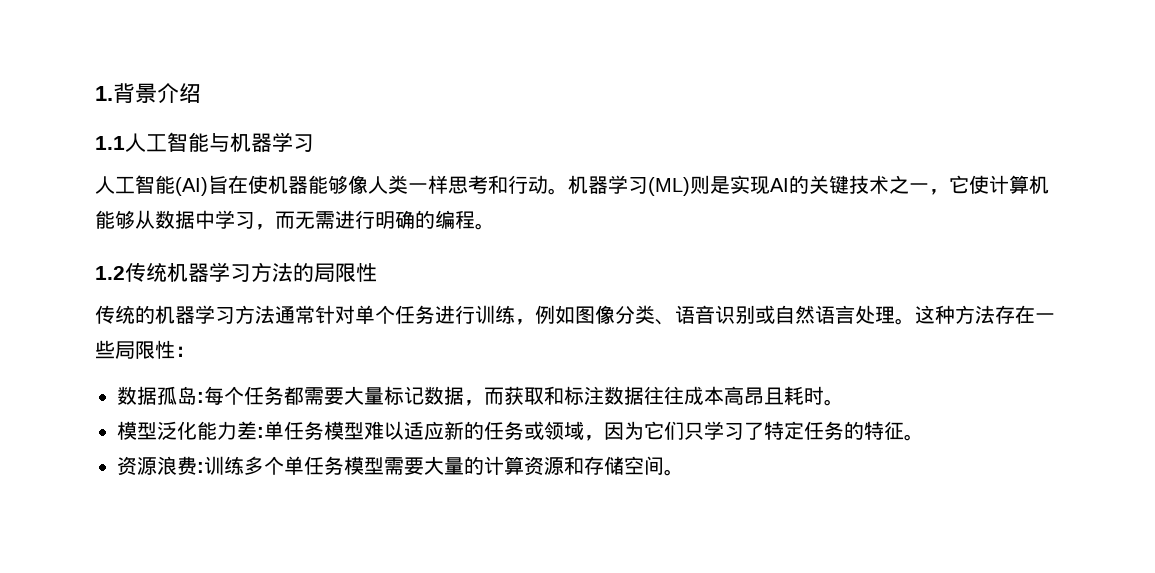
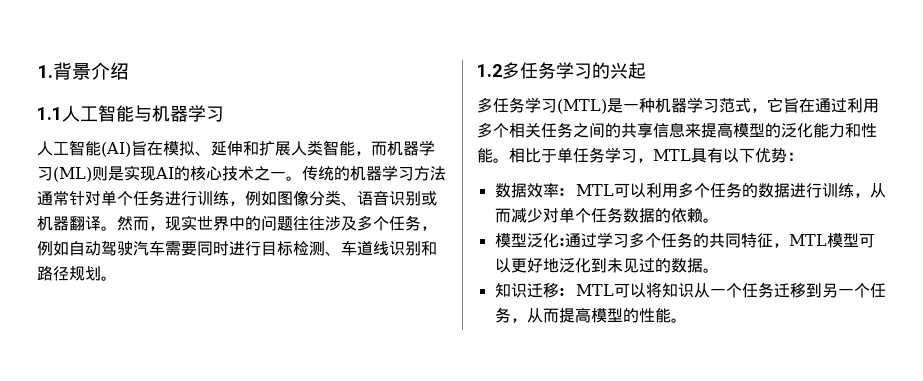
[248,175,568,195] 使机器能够像人类一样思考和行动。 -> [163,140,387,156] 模拟、延伸和扩展人类智能，而
[809,175,849,194] 关键 -> [190,166,222,181] 核心
[929,175,1049,195] [95,210,495,230] [95,262,377,282] ，它使计算机能够从数据中学习，而无需进行明确的编程。 // 1.2传统机器学习方法的局限性 // -> [286,176,302,181] 。
[775,305,1055,325] [95,340,195,359] [117,386,844,406] [117,421,924,441] [117,456,664,476] 自然语言处理。这种方法存在一些局限性： // 数据孤岛:每个任务都需要大量标记数据，而获取和标注数据往往成本高昂且耗时。 // 模型泛化能力差:单任务模型难以适应新的任务或领域，因为它们只学习了特定任务的特征。 // 资源浪费:训练多个单任务模型需要大量的计算资源和存储空间 -> [37,215,437,231] [37,241,437,256] [37,266,117,281] [477,62,646,79] [477,97,879,114] [477,122,877,138] [477,147,803,163] [494,182,886,198] [494,207,719,223] [494,232,875,248] [494,258,719,273] [494,282,886,298] [494,307,671,323] 机器翻译。然而，现实世界中的问题往往涉及多个任务，例如自动驾驶汽车需要同时进行目标检测、车道线识别和路径规划。 // 1.2多任务学习的兴起 // 多任务学习(MTL)是一种机器学习范式，它旨在通过利用多个相关任务之间的共享信息来提高模型的泛化能力和性能。相比于单任务学习，MTL具有以下优势： // 数据效率: MTL可以利用多个任务的数据进行训练，从而减少对单个任务数据的依赖。 // 模型泛化:通过学习多个任务的共同特征，MTL模型可以更好地泛化到未见过的数据。 // 知识迁移: MTL可以将知识从一个任务迁移到另一个任务，从而提高模型的性能

